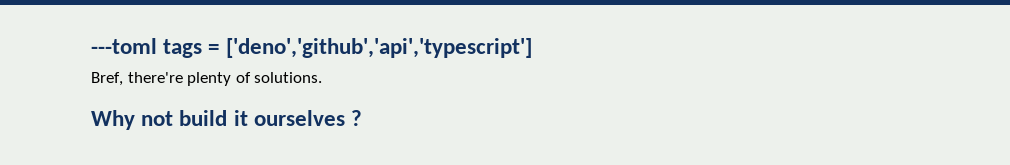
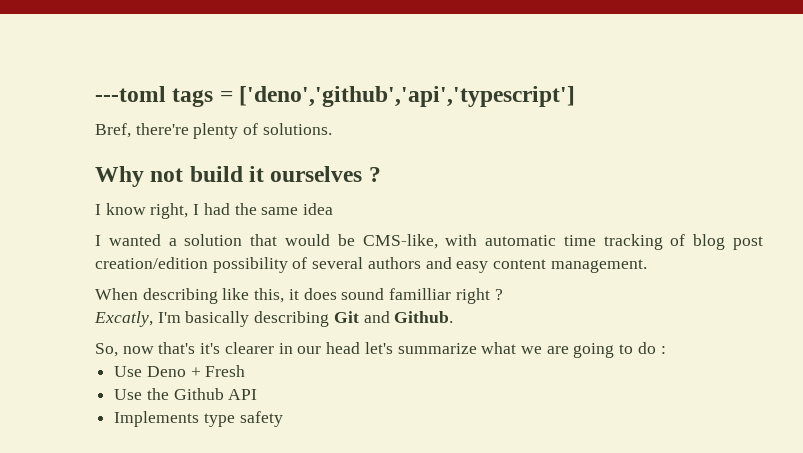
(363, 118) none -> [95,203,334,219] [95,234,764,250] [95,257,647,273] [95,288,503,304] [94,311,454,327] [95,342,666,358] [114,365,246,377] [114,388,258,400] [114,411,283,427] // I know right, I had the same idea // I wanted a solution that would be CMS-like, with automatic time tracking of blog post creation/edition possibility of several authors and easy content management. // When describing like this, it does sound familliar right ? // Excatly, I'm basically describing Git and Github. // So, now that's it's clearer in our head let's summarize what we are going to do : // Use Deno + Fresh // Use the Github API // Implements type safety

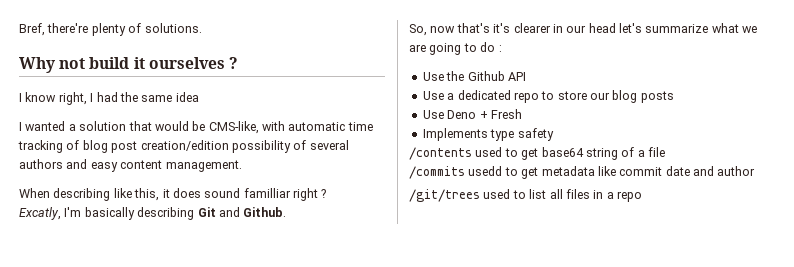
[95,86,576,107] ---toml tags = ['deno','github','api','typescript'] // -> (19, 29) none
(666, 350) none -> [422,71,526,81] [422,90,674,103] // Use the Github API // Use a dedicated repo to store our blog posts
[114,388,258,400] // Use the Github API -> (522, 114) none
(283, 419) none -> [409,147,665,160] [409,166,756,179] [409,189,642,202] // /contents used to get base64 string of a file // /commits usedd to get metadata like commit date and author // /git/trees used to list all files in a repo

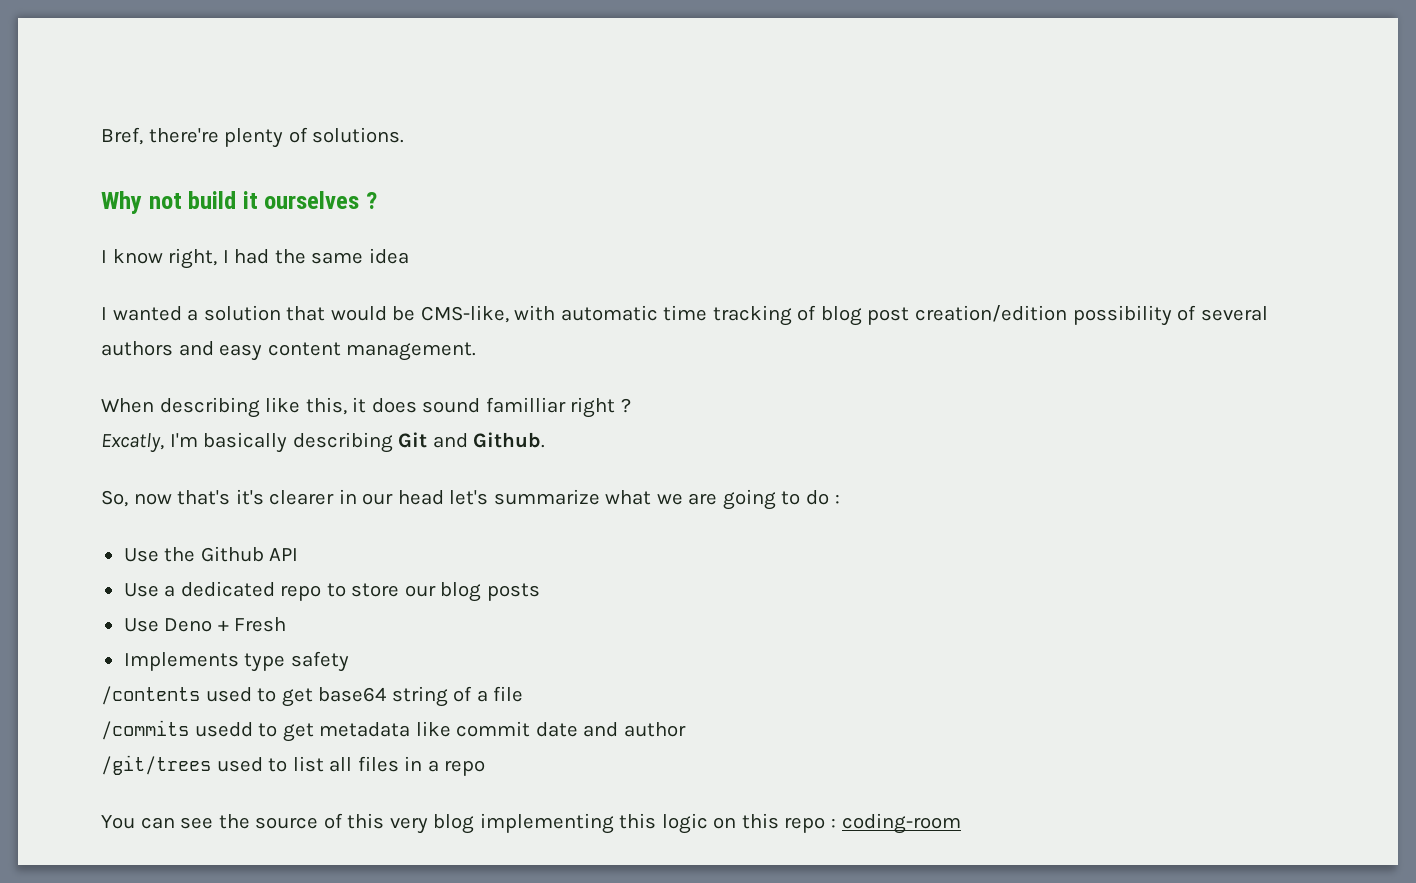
(642, 196) none -> [101,813,961,834] // You can see the source of this very blog implementing this logic on this repo : coding-room

